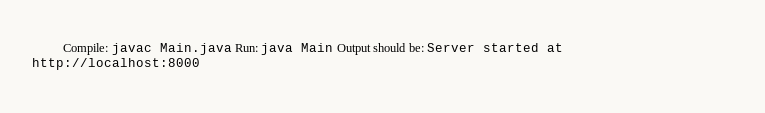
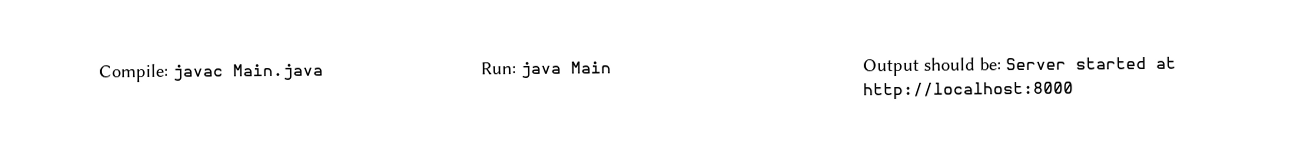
(232, 49) none -> (324, 72) //
(334, 47) none -> (611, 67) //

